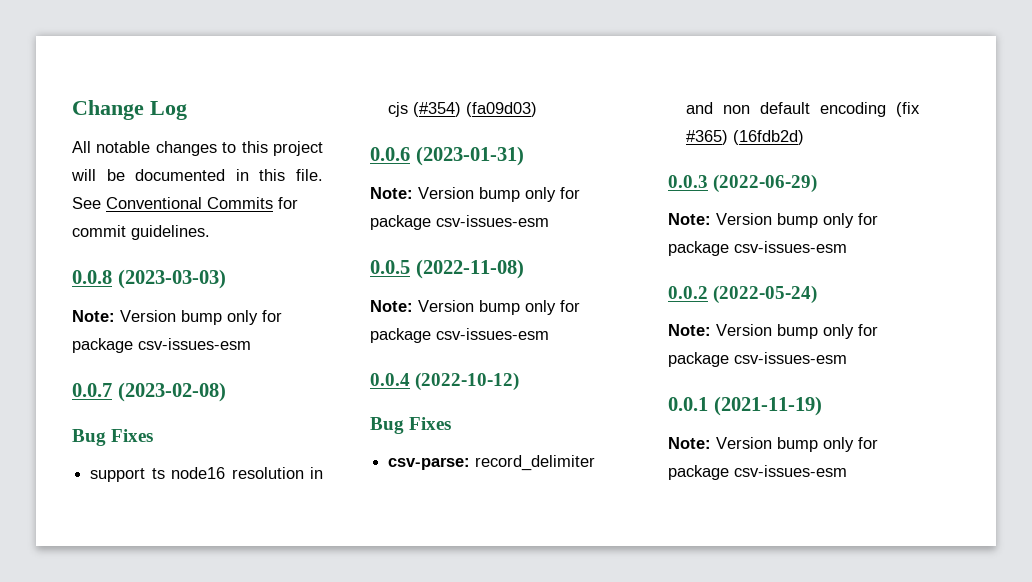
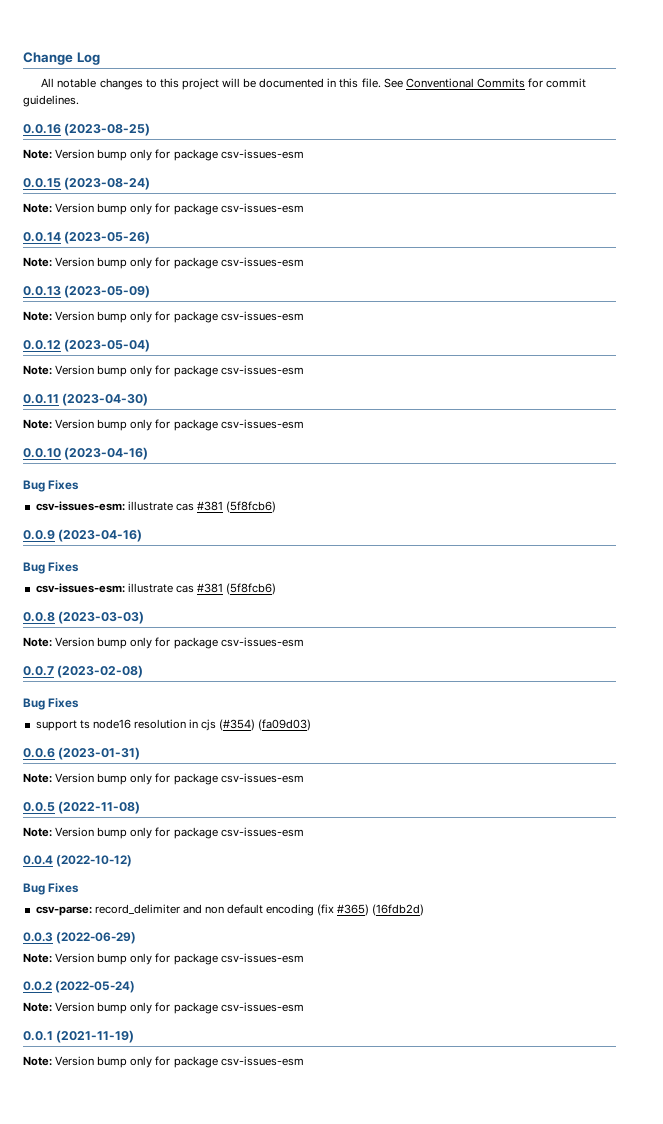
(210, 232) none -> [23,123,151,136] [23,149,304,161] [23,177,151,190] [23,203,304,215] [23,231,151,244] [23,257,304,269] [23,285,151,298] [23,311,304,323] [23,339,151,352] [23,365,304,377] [23,393,149,406] [23,419,304,431] [23,447,149,460] [23,480,80,492] [35,501,277,513] [23,529,143,542] [23,562,80,574] [35,583,277,595] // 0.0.16 (2023-08-25) // Note: Version bump only for package csv-issues-esm // 0.0.15 (2023-08-24) // Note: Version bump only for package csv-issues-esm // 0.0.14 (2023-05-26) // Note: Version bump only for package csv-issues-esm // 0.0.13 (2023-05-09) // Note: Version bump only for package csv-issues-esm // 0.0.12 (2023-05-04) // Note: Version bump only for package csv-issues-esm // 0.0.11 (2023-04-30) // Note: Version bump only for package csv-issues-esm // 0.0.10 (2023-04-16) // Bug Fixes // csv-issues-esm: illustrate cas #381 (5f8fcb6) // 0.0.9 (2023-04-16) // Bug Fixes // csv-issues-esm: illustrate cas #381 (5f8fcb6)

